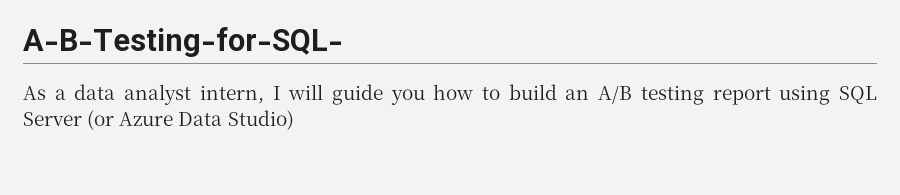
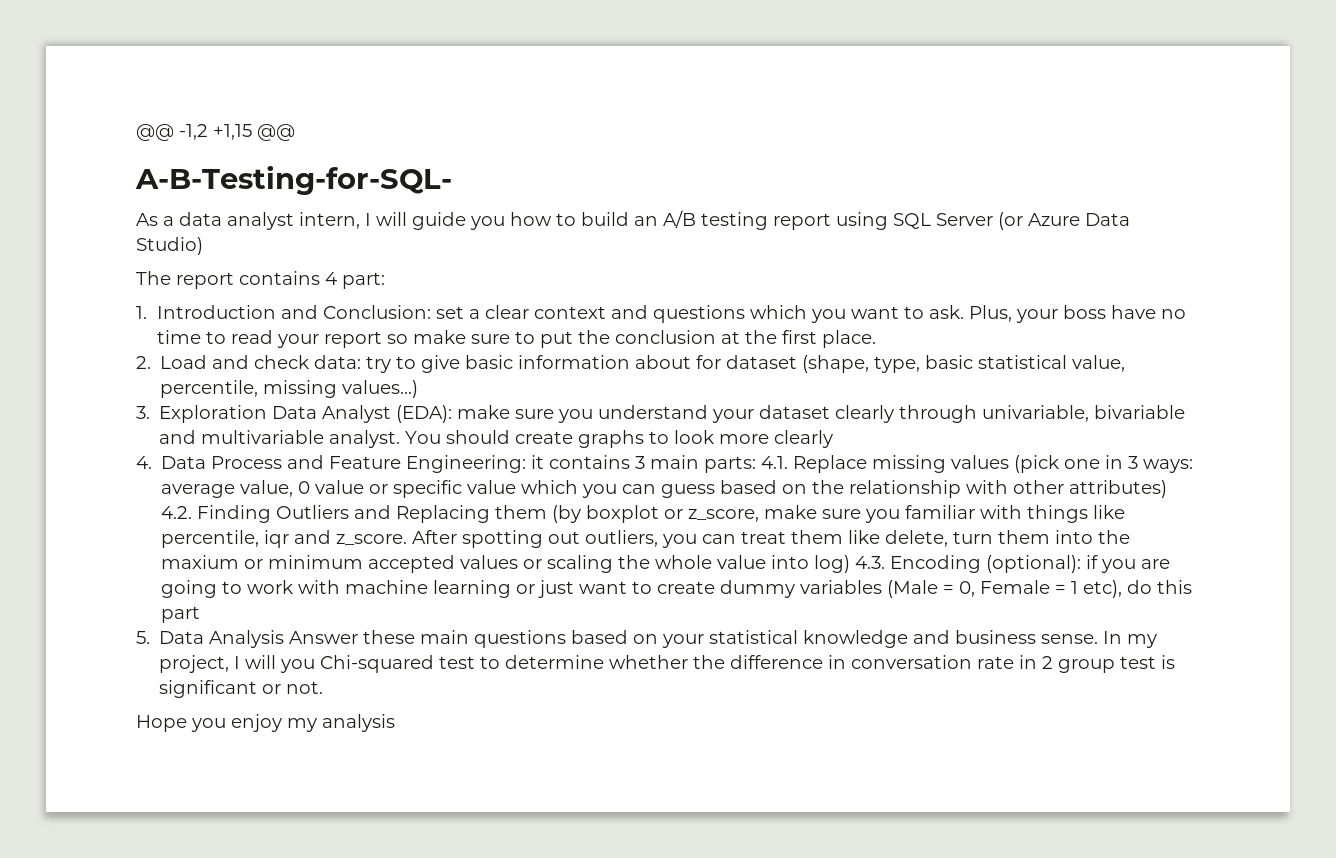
(23, 42) none -> [136,124,295,141] @@ -1,2 +1,15 @@ //
(294, 120) none -> [136,271,385,289] [136,305,1186,323] [156,330,876,348] [136,355,1126,373] [160,380,419,398] [136,405,1186,423] [159,430,834,448] [136,455,1194,473] [161,480,1168,498] [161,505,1126,523] [161,530,1131,548] [161,555,1171,573] [161,580,1193,598] [161,606,201,623] [136,630,1158,648] [159,655,1176,673] [159,680,324,698] [136,714,395,732] // The report contains 4 part: // 1. Introduction and Conclusion: set a clear context and questions which you want to ask. Plus, your boss have no time to read your report so make sure to put the conclusion at the first place. // 2. Load and check data: try to give basic information about for dataset (shape, type, basic statistical value, percentile, missing values...) // 3. Exploration Data Analyst (EDA): make sure you understand your dataset clearly through univariable, bivariable and multivariable analyst. You should create graphs to look more clearly // 4. Data Process and Feature Engineering: it contains 3 main parts: 4.1. Replace missing values (pick one in 3 ways: average value, 0 value or specific value which you can guess based on the relationship with other attributes) 4.2. Finding Outliers and Replacing them (by boxplot or z_score, make sure you familiar with things like percentile, iqr and z_score. After spotting out outliers, you can treat them like delete, turn them into the maxium or minimum accepted values or scaling the whole value into log) 4.3. Encoding (optional): if you are going to work with machine learning or just want to create dummy variables (Male = 0, Female = 1 etc), do this part // 5. Data Analysis Answer these main questions based on your statistical knowledge and business sense. In my project, I will you Chi-squared test to determine whether the difference in conversation rate in 2 group test is significant or not. // Hope you enjoy my analysis

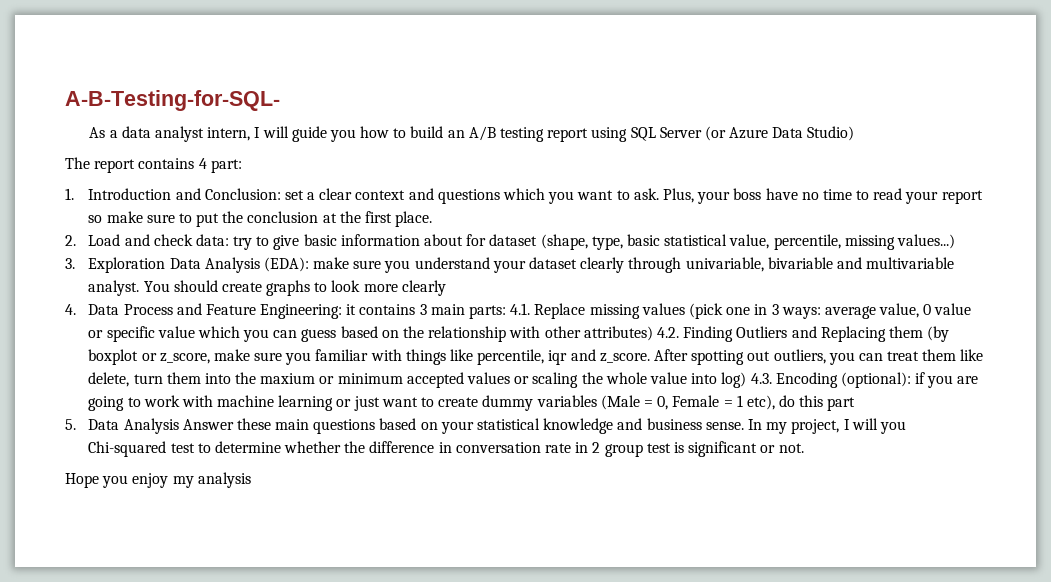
[136,124,295,141] @@ -1,2 +1,15 @@ // -> (65, 100) none
[322,405,392,423] Analyst -> [204,257,260,273] Analysis

